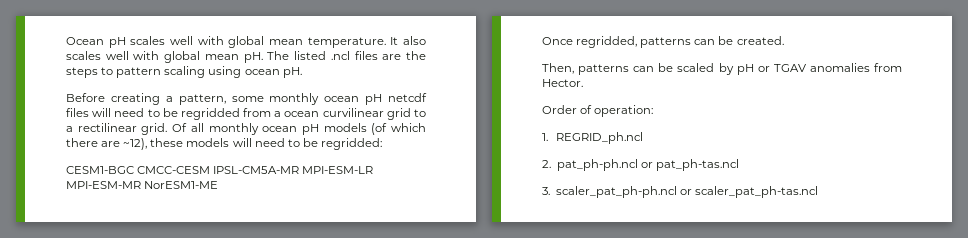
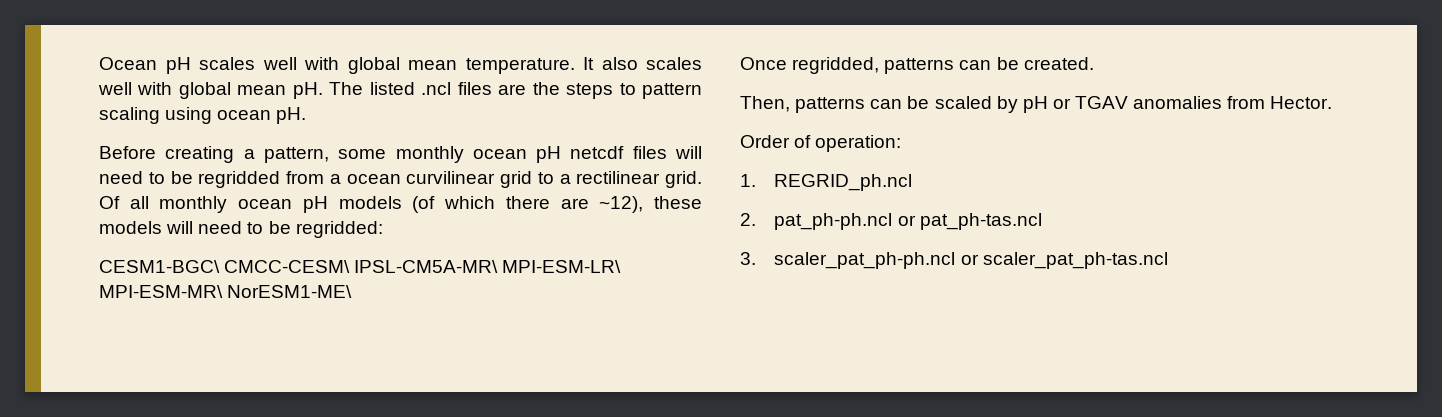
[66,166,374,174] [66,181,219,189] CESM1-BGC CMCC-CESM IPSL-CM5A-MR MPI-ESM-LR MPI-ESM-MR NorESM1-ME -> [99,260,622,273] [99,285,353,298] CESM1-BGC\ CMCC-CESM\ IPSL-CM5A-MR\ MPI-ESM-LR\ MPI-ESM-MR\ NorESM1-ME\

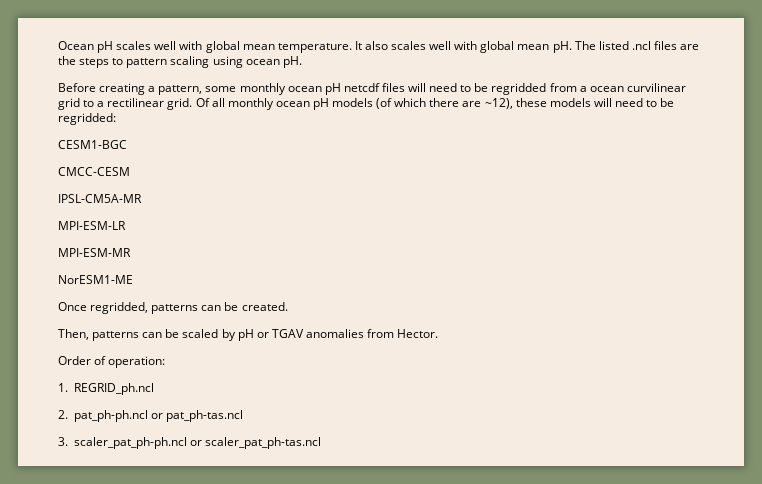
[99,260,622,273] [99,285,353,298] CESM1-BGC\ CMCC-CESM\ IPSL-CM5A-MR\ MPI-ESM-LR\ MPI-ESM-MR\ NorESM1-ME\ -> [58,140,127,149] [58,167,130,176] [58,194,142,203] [58,221,126,230] [58,248,131,257] [58,275,133,284] CESM1-BGC // CMCC-CESM // IPSL-CM5A-MR // MPI-ESM-LR // MPI-ESM-MR // NorESM1-ME

